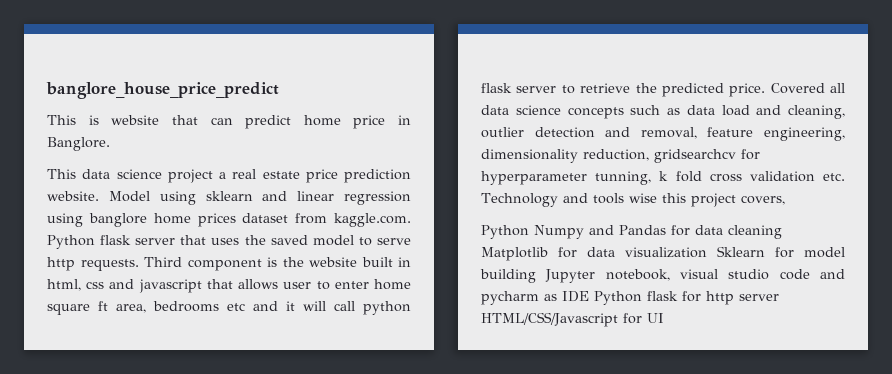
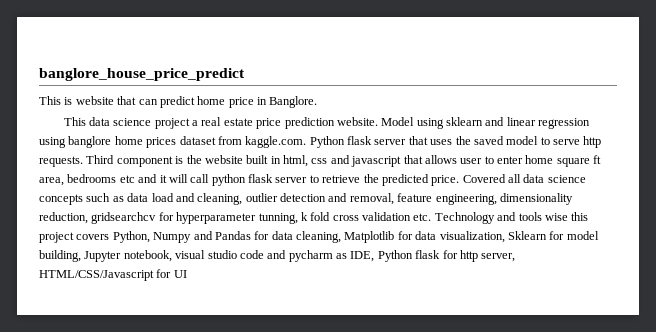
[740,195,785,205] [481,225,529,239] covers, // Python -> [76,231,150,243] covers Python,
[728,225,782,239] cleaning -> [296,231,341,243] cleaning,
[625,247,707,258] visualization -> [439,231,505,243] visualization,
[480,269,536,283] building -> [39,250,81,262] building,
[562,291,589,302] IDE -> [350,251,375,262] IDE,
[739,294,779,301] server -> [481,253,516,262] server,

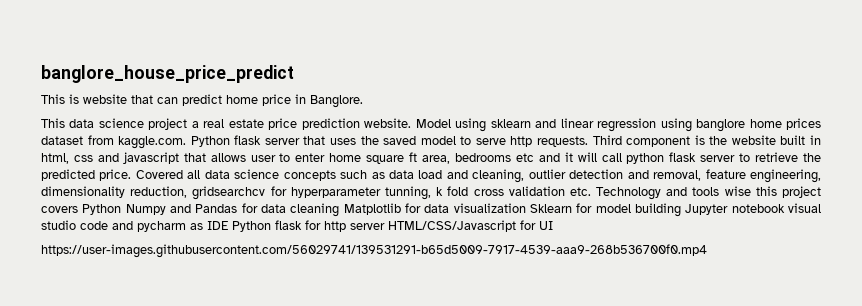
[112,231,150,243] Python, -> [82,204,122,215] Python
[296,231,341,243] cleaning, -> [290,203,340,217] cleaning
[439,231,505,243] visualization, -> [453,203,526,213] visualization
[39,250,172,262] building, Jupyter notebook, -> [635,203,785,217] building Jupyter notebook
[350,251,375,262] IDE, -> [207,221,228,230] IDE
[481,253,516,262] server, -> [350,223,385,230] server
(187, 274) none -> [41,244,707,258] // https://user-images.githubusercontent.com/56029741/139531291-b65d5009-7917-4539-aaa9-268b536700f0.mp4

